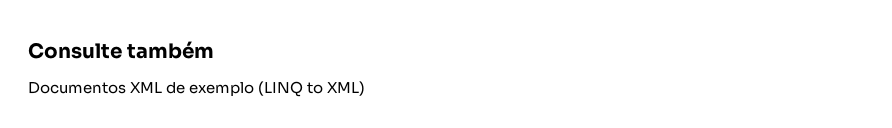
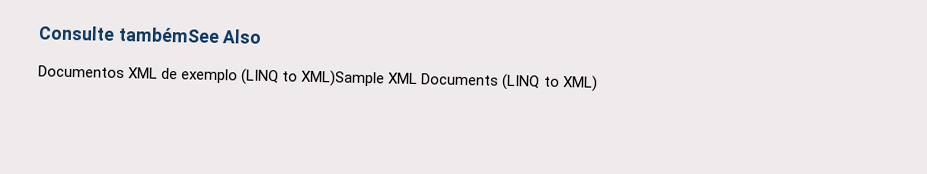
[127,41,215,59] também -> [117,26,263,44] tambémSee Also
(324, 88) none -> [300,69,560,91] XML)Sample XML Documents (LINQ to

